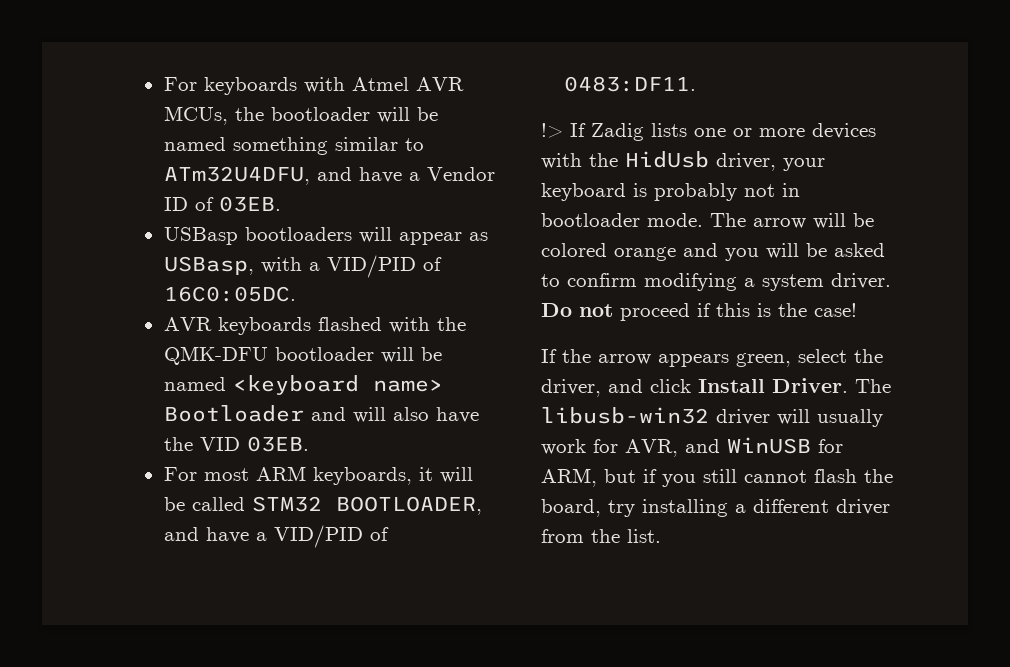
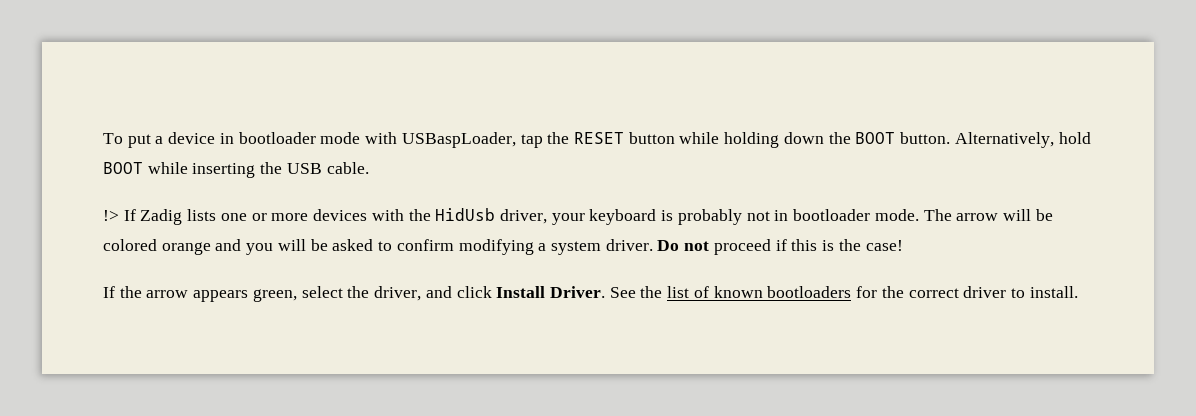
[163,77,464,95] [163,106,438,125] [163,137,424,155] [163,166,495,185] [163,196,281,212] [163,227,488,245] [163,255,442,278] [163,286,296,302] [163,317,466,335] [163,346,442,365] [163,375,443,395] [163,405,479,423] [163,436,309,452] [163,466,473,485] [163,496,482,515] [163,525,389,548] [563,76,696,92] For keyboards with Atmel AVR MCUs, the bootloader will be named something similar to ATm32U4DFU, and have a Vendor ID of 03EB. // USBasp bootloaders will appear as USBasp, with a VID/PID of 16C0:05DC. // AVR keyboards flashed with the QMK-DFU bootloader will be named <keyboard name> Bootloader and will also have the VID 03EB. // For most ARM keyboards, it will be called STM32 BOOTLOADER, and have a VID/PID of 0483:DF11. -> [103,132,1091,148] [103,162,369,178] To put a device in bootloader mode with USBaspLoader, tap the RESET button while holding down the BOOT button. Alternatively, hold BOOT while inserting the USB cable.
[855,379,891,393] [541,407,883,427] [541,437,843,457] [541,468,893,487] [541,499,890,517] [541,529,661,543] The libusb-win32 driver will usually work for AVR, and WinUSB for ARM, but if you still cannot flash the board, try installing a different driver from the list. -> [609,286,1078,298] See the list of known bootloaders for the correct driver to install.

